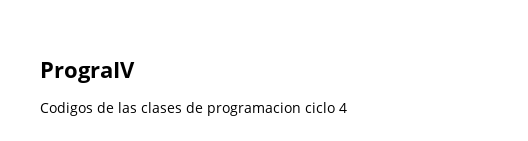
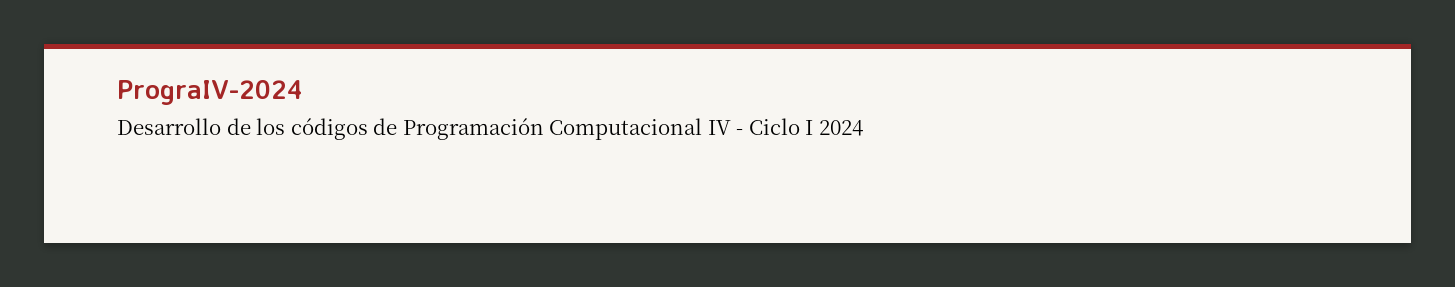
[40,62,135,83] [40,102,347,116] PrograIV // Codigos de las clases de programacion ciclo 4 -> [117,80,302,105] [117,118,863,140] PrograIV-2024 // Desarrollo de los códigos de Programación Computacional IV - Ciclo I 2024

